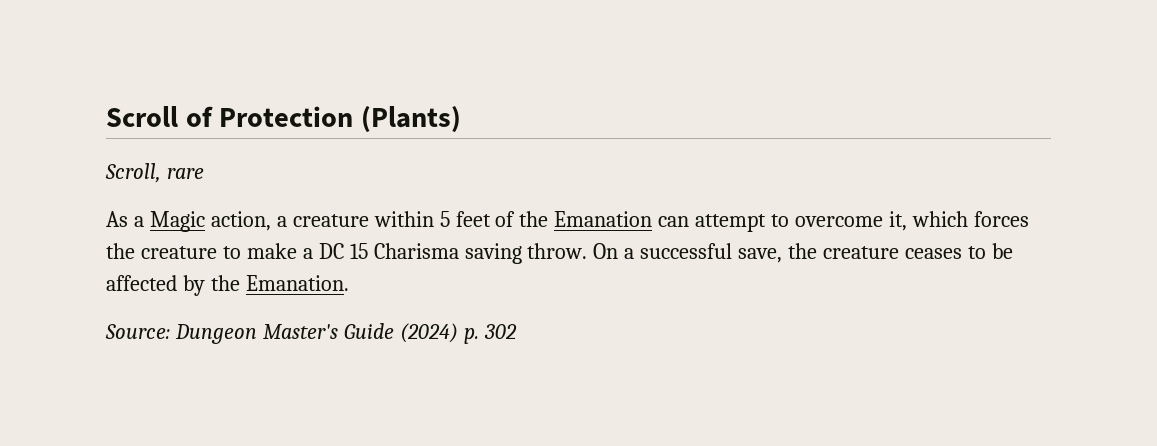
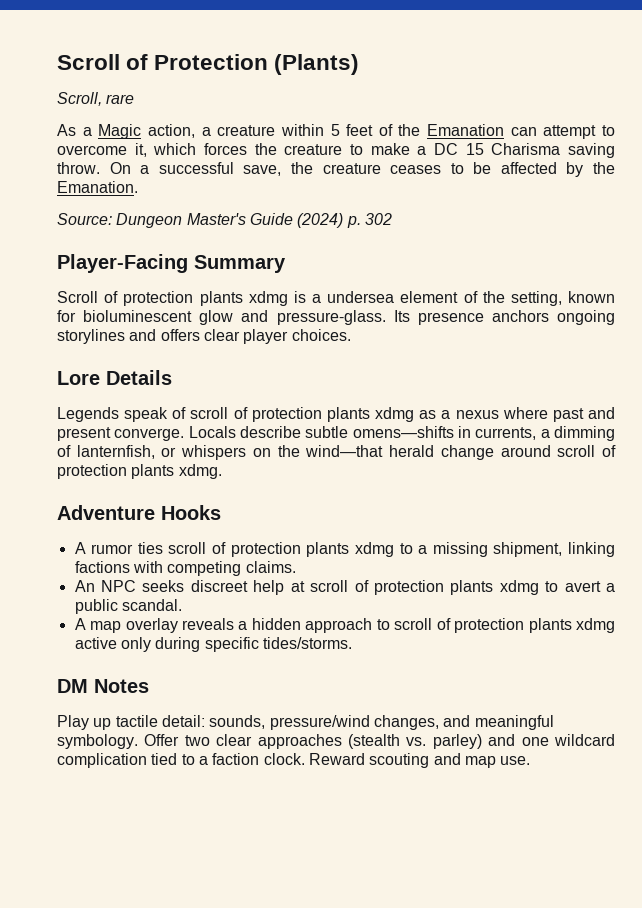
(517, 331) none -> [57,254,286,273] [57,291,615,306] [57,310,615,325] [57,329,351,344] [57,370,172,385] [57,407,615,422] [57,426,615,441] [57,445,617,460] [57,464,222,479] [57,505,221,520] [74,542,615,557] [74,561,296,576] [74,580,615,595] [74,599,182,614] [74,618,615,633] [74,637,352,652] [57,679,149,693] [57,715,554,730] [57,734,615,749] [57,753,531,768] // Player-Facing Summary // Scroll of protection plants xdmg is a undersea element of the setting, known for bioluminescent glow and pressure-glass. Its presence anchors ongoing storylines and offers clear player choices. // Lore Details // Legends speak of scroll of protection plants xdmg as a nexus where past and present converge. Locals describe subtle omens—shifts in currents, a dimming of lanternfish, or whispers on the wind—that herald change around scroll of protection plants xdmg. // Adventure Hooks // A rumor ties scroll of protection plants xdmg to a missing shipment, linking factions with competing claims. // An NPC seeks discreet help at scroll of protection plants xdmg to avert a public scandal. // A map overlay reveals a hidden approach to scroll of protection plants xdmg active only during specific tides/storms. // DM Notes // Play up tactile detail: sounds, pressure/wind changes, and meaningful symbology. Offer two clear approaches (stealth vs. parley) and one wildcard complication tied to a faction clock. Reward scouting and map use.

